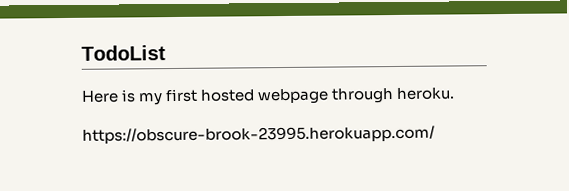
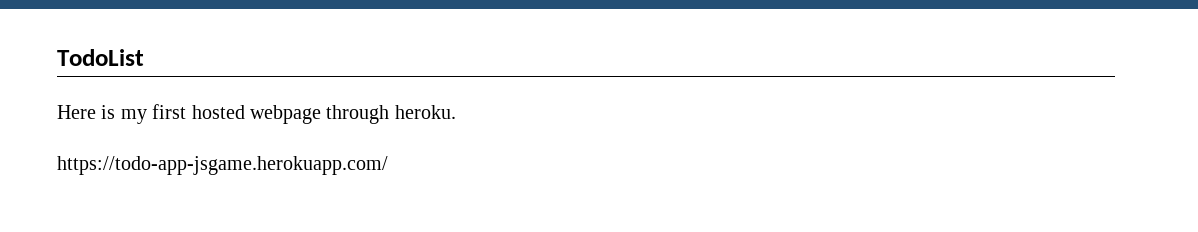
[82,125,435,144] https://obscure-brook-23995.herokuapp.com/ -> [57,156,388,175] https://todo-app-jsgame.herokuapp.com/

